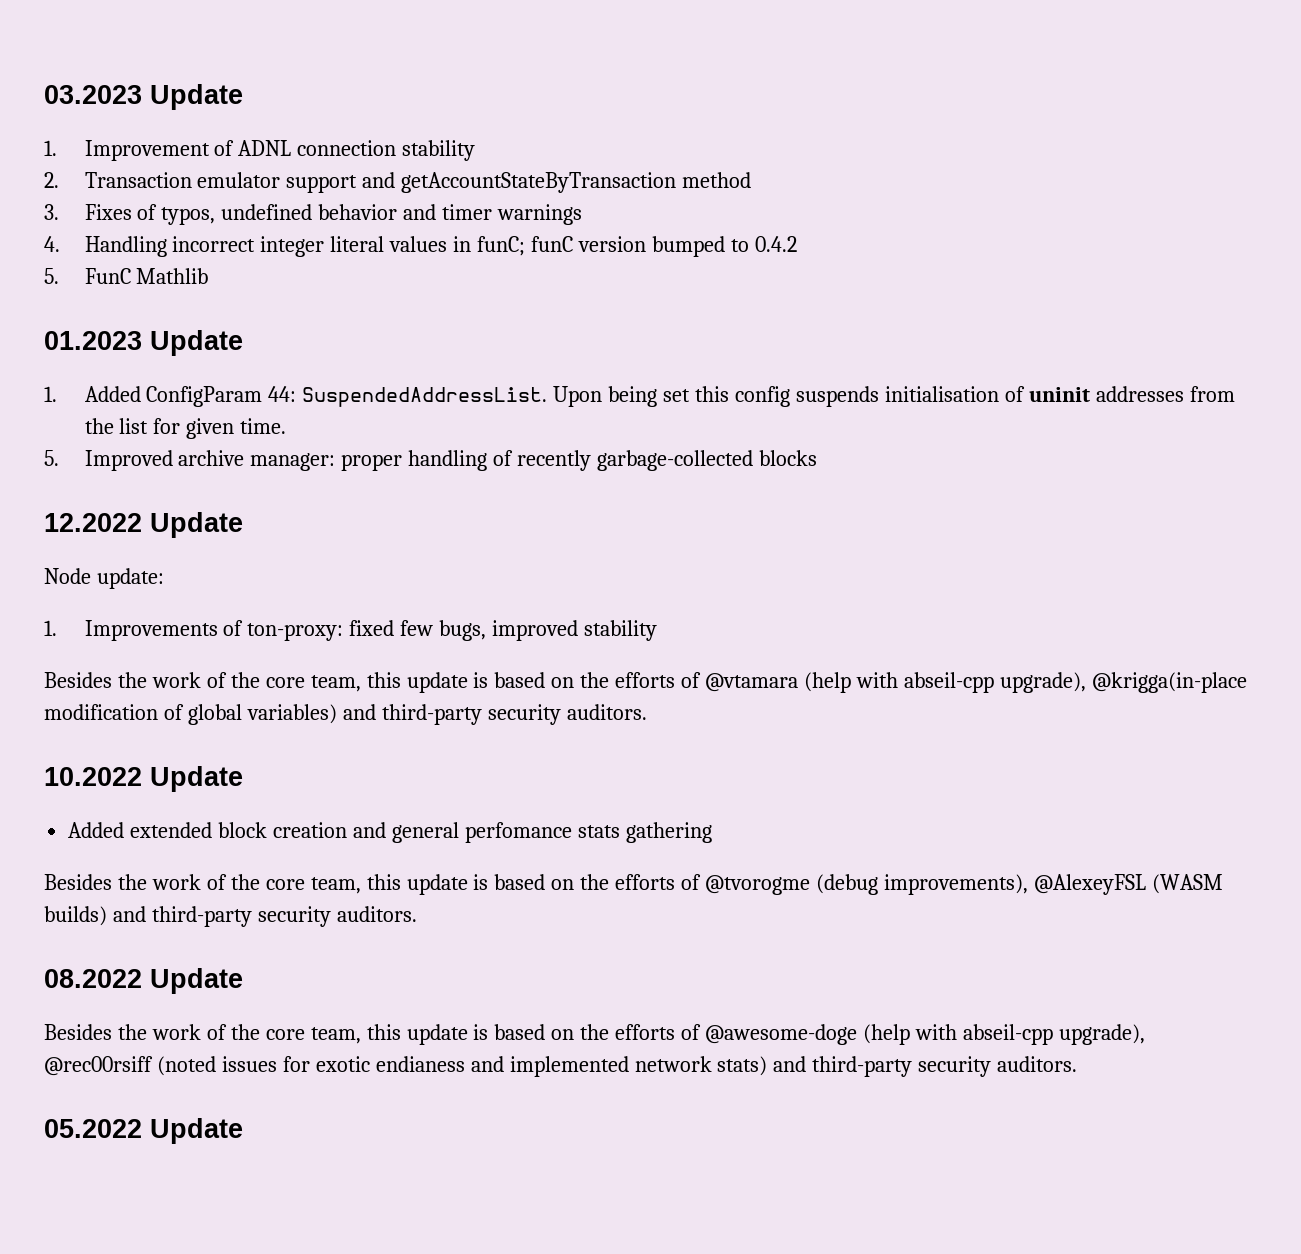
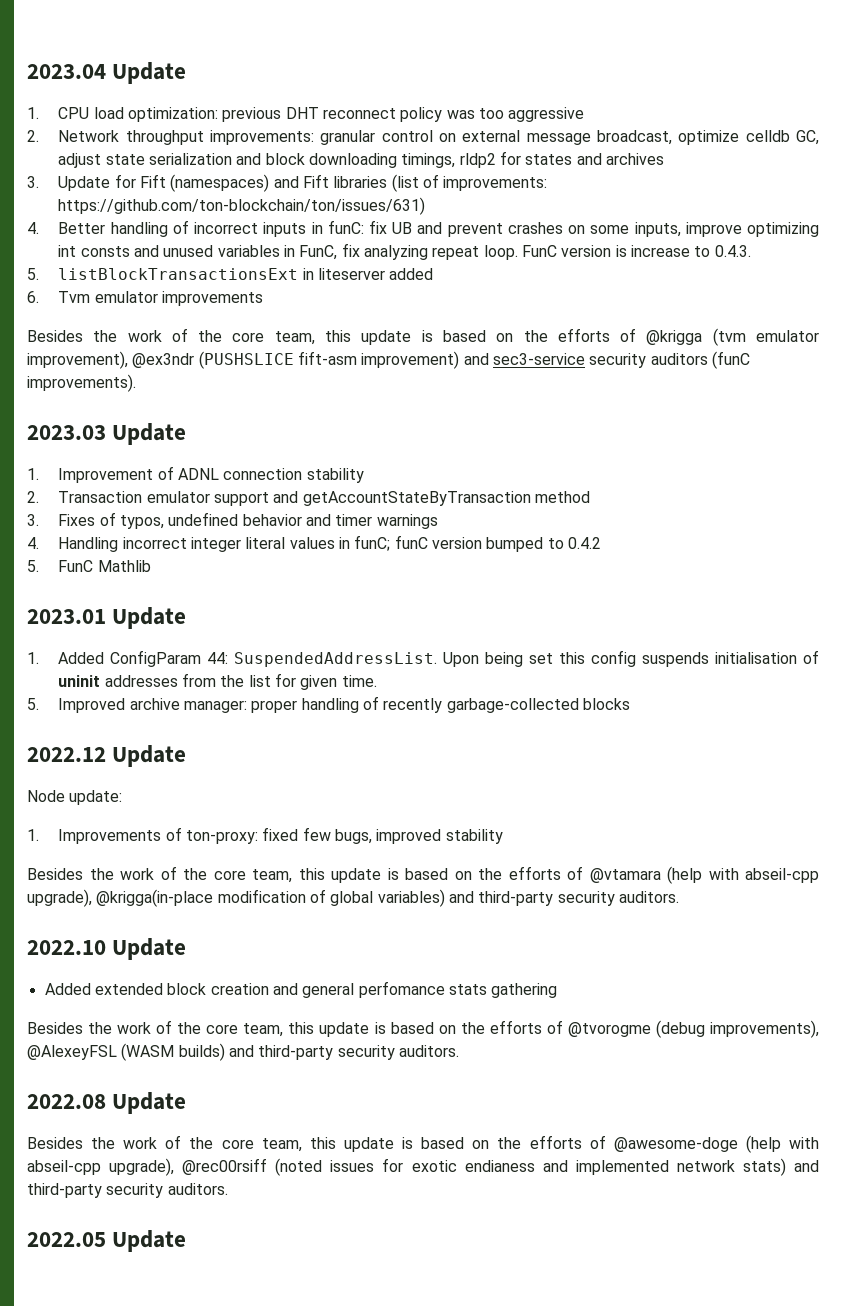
[44,85,142,104] 03.2023 -> [27,62,187,84] [27,107,585,122] [27,130,819,145] [58,151,664,168] [27,174,548,192] [58,197,426,215] [27,220,819,237] [58,243,751,260] [27,268,434,280] [27,291,264,306] [27,328,819,346] [27,351,750,369] [27,374,136,392] [27,425,106,440] 2023.04 Update // 1. CPU load optimization: previous DHT reconnect policy was too aggressive // 2. Network throughput improvements: granular control on external message broadcast, optimize celldb GC, adjust state serialization and block downloading timings, rldp2 for states and archives // 3. Update for Fift (namespaces) and Fift libraries (list of improvements: https://github.com/ton-blockchain/ton/issues/631) // 4. Better handling of incorrect inputs in funC: fix UB and prevent crashes on some inputs, improve optimizing int consts and unused variables in FunC, fix analyzing repeat loop. FunC version is increase to 0.4.3. // 5. listBlockTransactionsExt in liteserver added // 6. Tvm emulator improvements // Besides the work of the core team, this update is based on the efforts of @krigga (tvm emulator improvement), @ex3ndr (PUSHSLICE fift-asm improvement) and sec3-service security auditors (funC improvements). // 2023.03
[44,331,142,350] 01.2023 -> [27,609,106,624] 2023.01
[44,513,142,532] 12.2022 -> [27,747,106,762] 2022.12
[44,767,142,786] 10.2022 -> [27,940,106,955] 2022.10
[44,969,142,988] 08.2022 -> [27,1094,106,1109] 2022.08
[44,1119,142,1138] 05.2022 -> [27,1232,106,1247] 2022.05

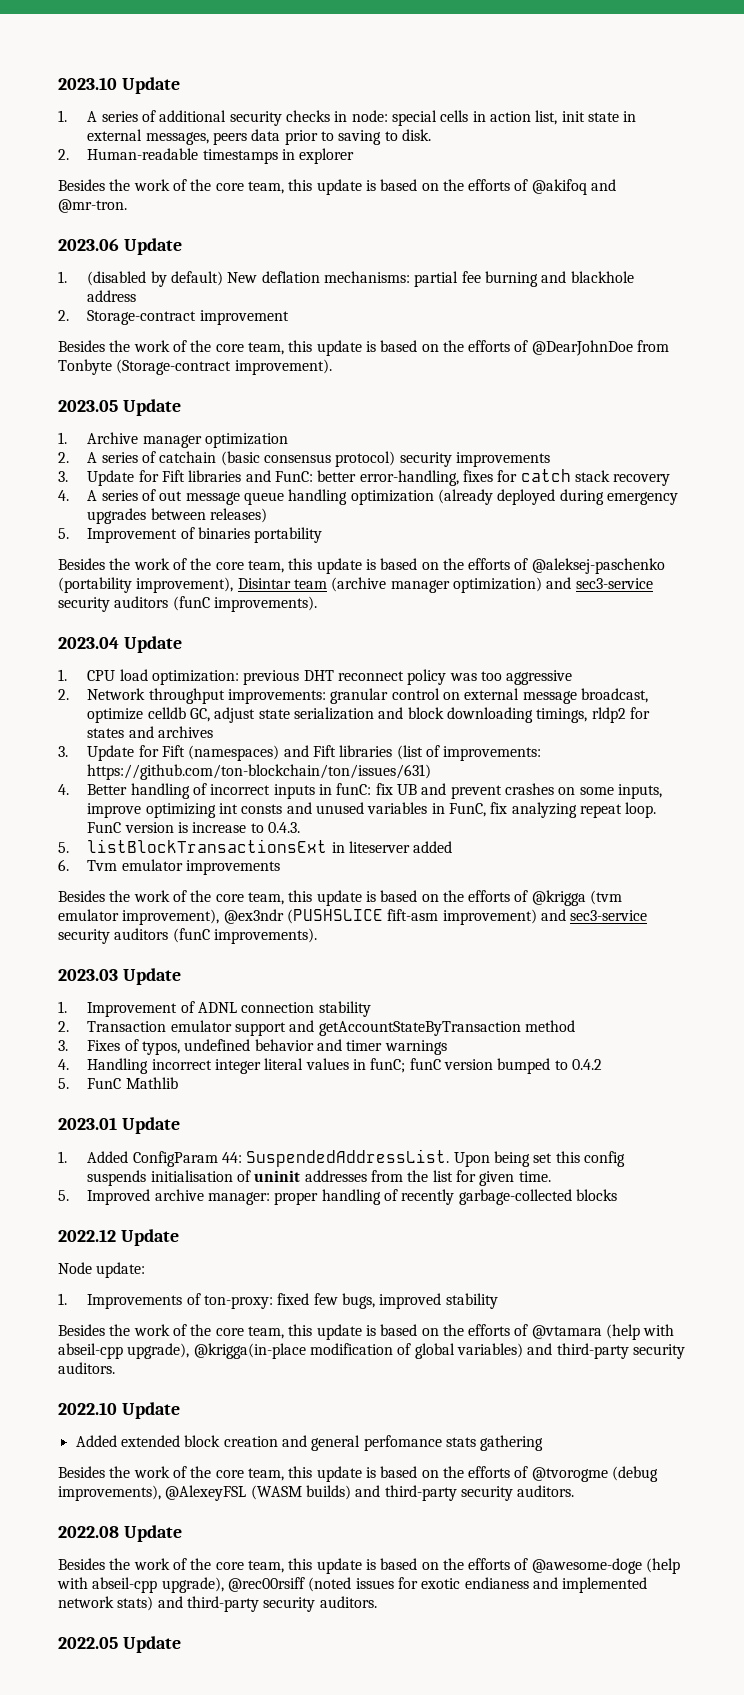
(27, 71) none -> [58,77,180,94] [58,110,637,126] [87,129,432,145] [58,148,355,164] [58,179,617,195] [58,199,127,213] [58,238,182,255] [58,271,634,287] [87,290,137,302] [58,310,289,325] [58,340,670,356] [58,359,332,375] [58,399,181,416] [58,432,289,448] [58,451,551,467] [58,469,671,486] [58,489,678,505] [87,508,268,524] [58,527,323,543] [58,558,665,574] [58,577,653,593] [58,596,317,612] 2023.10 Update // 1. A series of additional security checks in node: special cells in action list, init state in external messages, peers data prior to saving to disk. // 2. Human-readable timestamps in explorer // Besides the work of the core team, this update is based on the efforts of @akifoq and @mr-tron. // 2023.06 Update // 1. (disabled by default) New deflation mechanisms: partial fee burning and blackhole address // 2. Storage-contract improvement // Besides the work of the core team, this update is based on the efforts of @DearJohnDoe from Tonbyte (Storage-contract improvement). // 2023.05 Update // 1. Archive manager optimization // 2. A series of catchain (basic consensus protocol) security improvements // 3. Update for Fift libraries and FunC: better error-handling, fixes for catch stack recovery // 4. A series of out message queue handling optimization (already deployed during emergency upgrades between releases) // 5. Improvement of binaries portability // Besides the work of the core team, this update is based on the efforts of @aleksej-paschenko (portability improvement), Disintar team (archive manager optimization) and sec3-service security auditors (funC improvements). //

